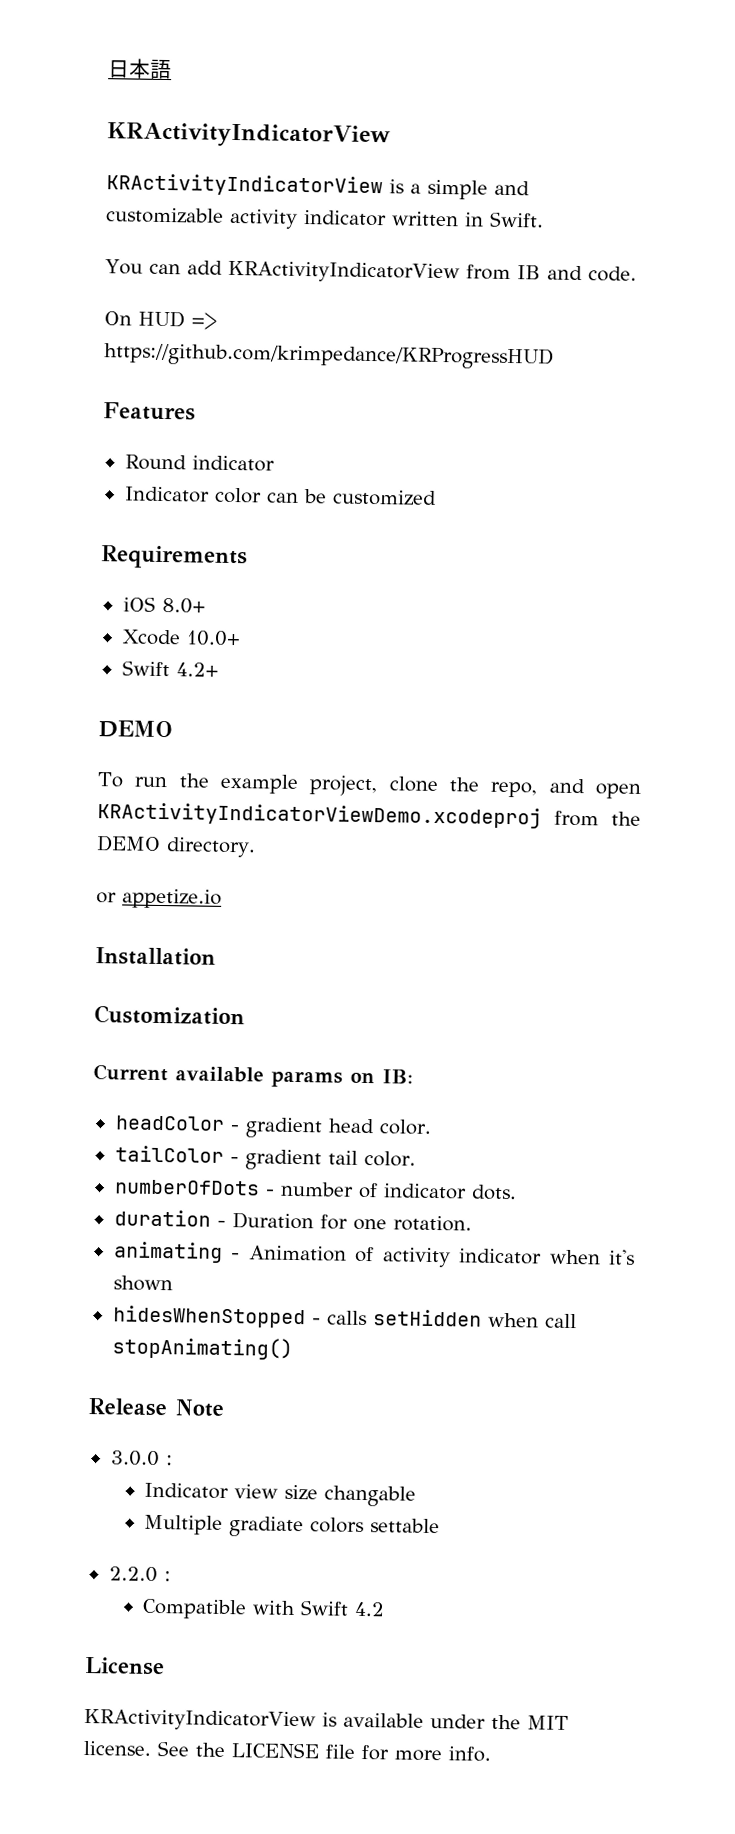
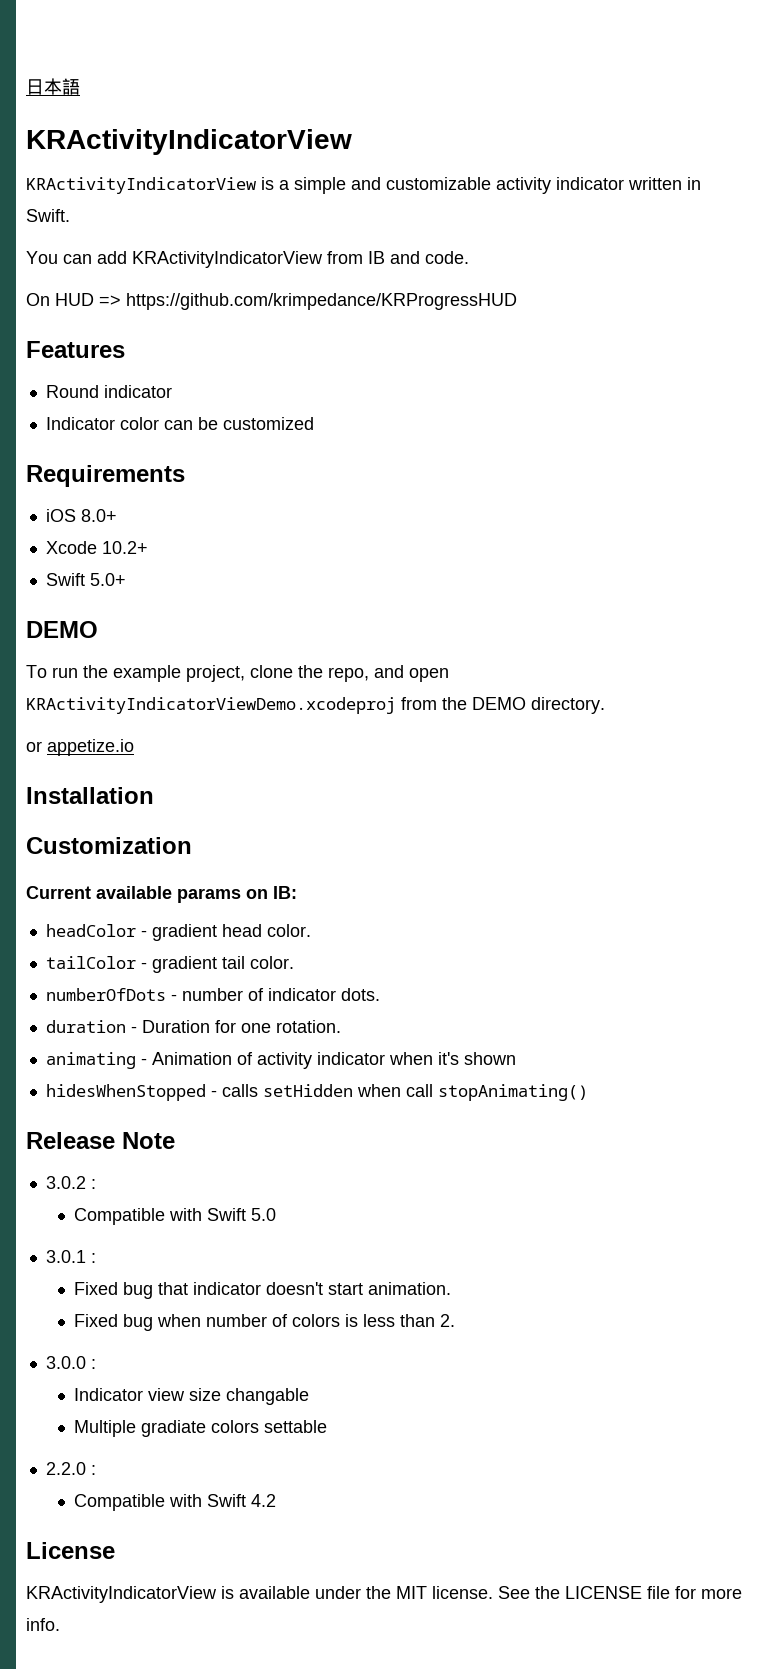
[185,630,241,647] [121,660,219,677] 10.0+ // Swift 4.2+ -> [101,541,148,554] [45,573,126,586] 10.2+ // Swift 5.0+
(224, 1408) none -> [45,1176,96,1189] [73,1208,276,1225] [45,1250,96,1263] [73,1282,451,1299] [73,1314,455,1331] // 3.0.2 : // Compatible with Swift 5.0 // 3.0.1 : // Fixed bug that indicator doesn't start animation. // Fixed bug when number of colors is less than 2.

